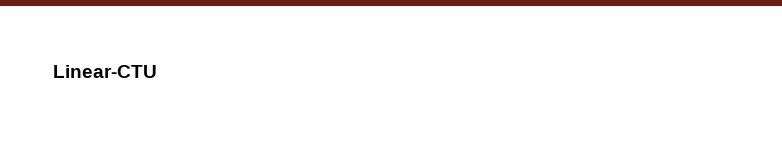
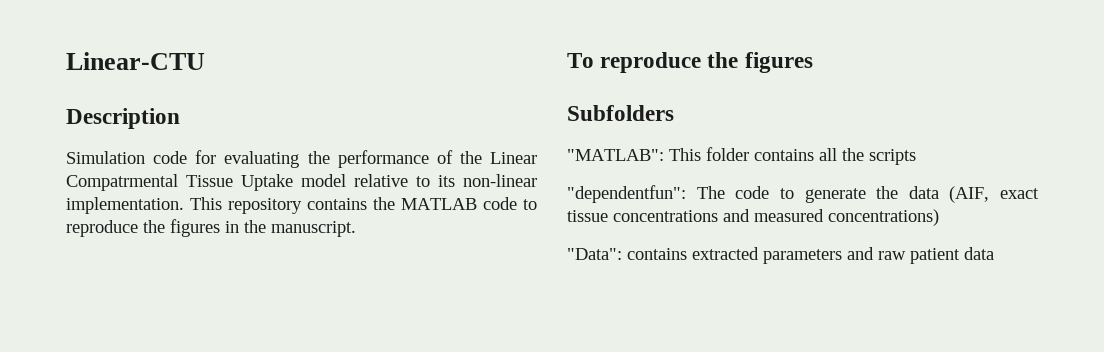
(157, 71) none -> [66,108,180,129] [66,150,537,168] [66,174,537,191] [66,197,537,214] [66,219,356,237] [567,52,813,73] [567,105,674,121] [567,147,916,165] [567,185,1039,203] [567,209,939,226] [567,247,994,264] // Description // Simulation code for evaluating the performance of the Linear Compatrmental Tissue Uptake model relative to its non-linear implementation. This repository contains the MATLAB code to reproduce the figures in the manuscript. // To reproduce the figures // Subfolders // "MATLAB": This folder contains all the scripts // "dependentfun": The code to generate the data (AIF, exact tissue concentrations and measured concentrations) // "Data": contains extracted parameters and raw patient data

